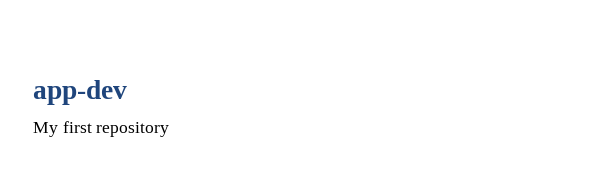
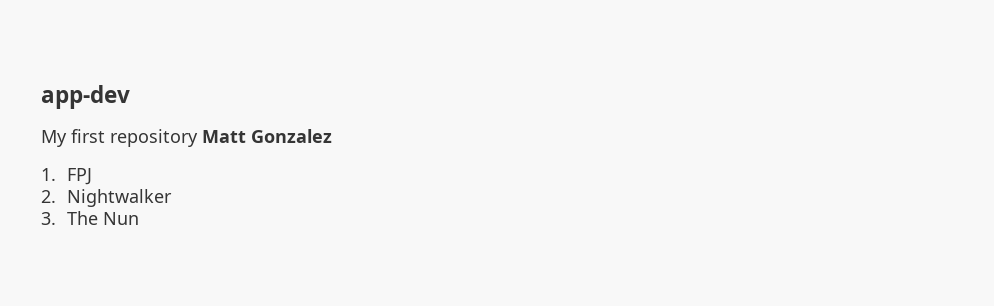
(170, 129) none -> [202,129,332,143] [41,168,92,185] [41,189,172,207] [41,211,139,225] Matt Gonzalez // 1. FPJ // 2. Nightwalker // 3. The Nun

